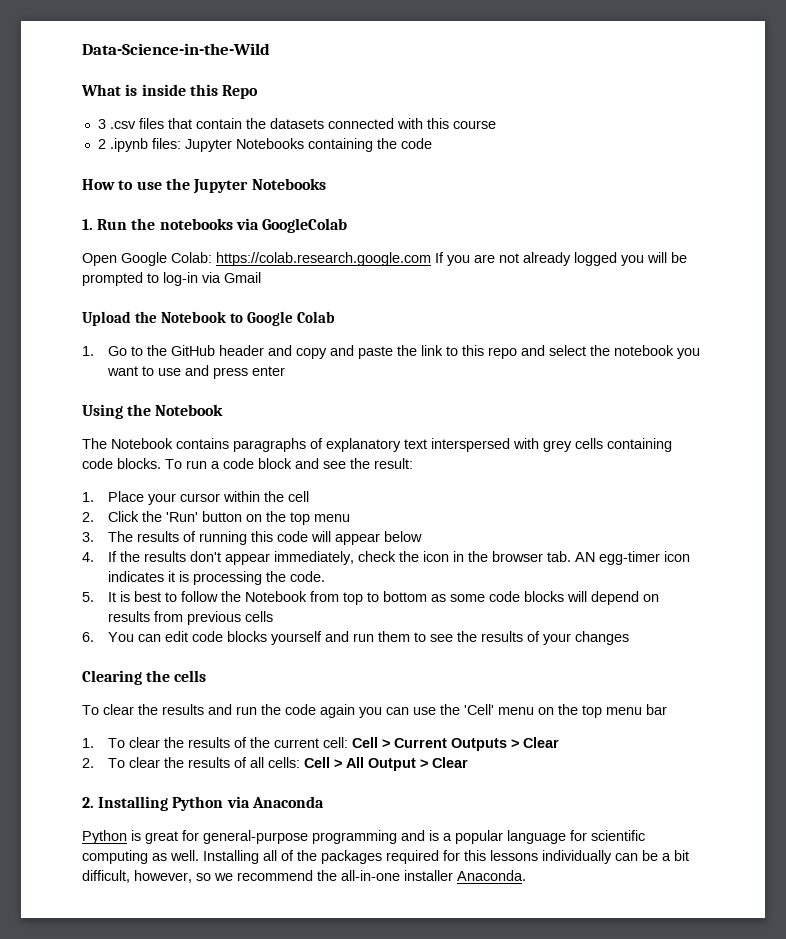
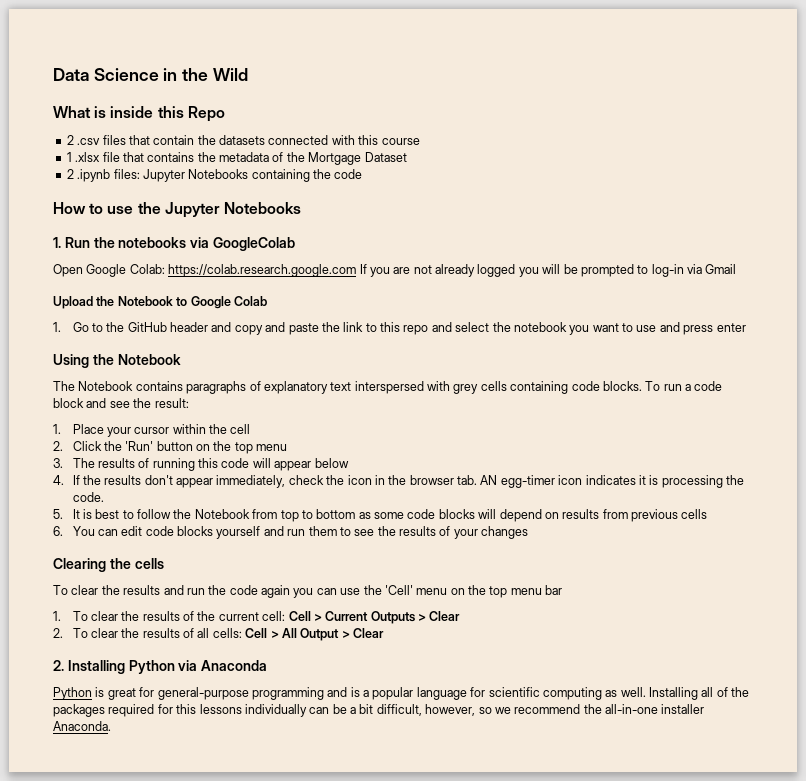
[82,43,270,55] Data-Science-in-the-Wild -> [53,68,248,81] Data Science in the Wild
[97,119,106,129] 3 -> [66,135,74,145] 2
(496, 124) none -> [66,152,407,165] // 1 .xlsx file that contains the metadata of the Mortgage Dataset

